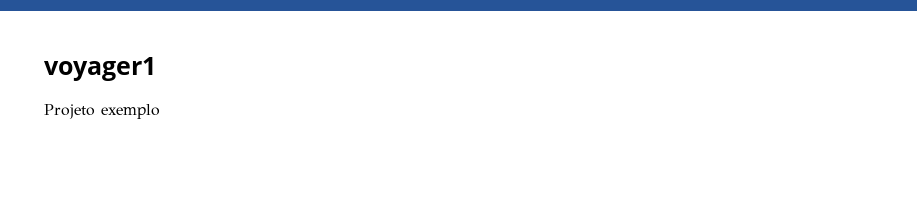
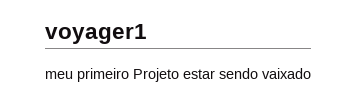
[44,104,160,119] Projeto exemplo -> [45,68,311,82] meu primeiro Projeto estar sendo vaixado

